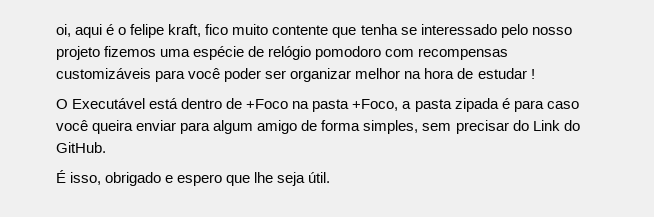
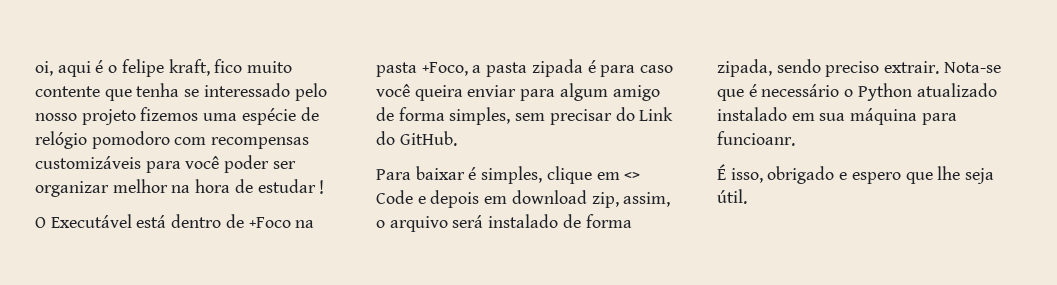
(106, 147) none -> [376,166,641,184] [376,190,671,208] [376,214,632,232] [717,59,1001,77] [717,83,997,101] [717,107,957,125] [717,131,795,146] // Para baixar é simples, clique em <> Code e depois em download zip, assim, o arquivo será instalado de forma zipada, sendo preciso extrair. Nota-se que é necessário o Python atualizado instalado em sua máquina para funcioanr.

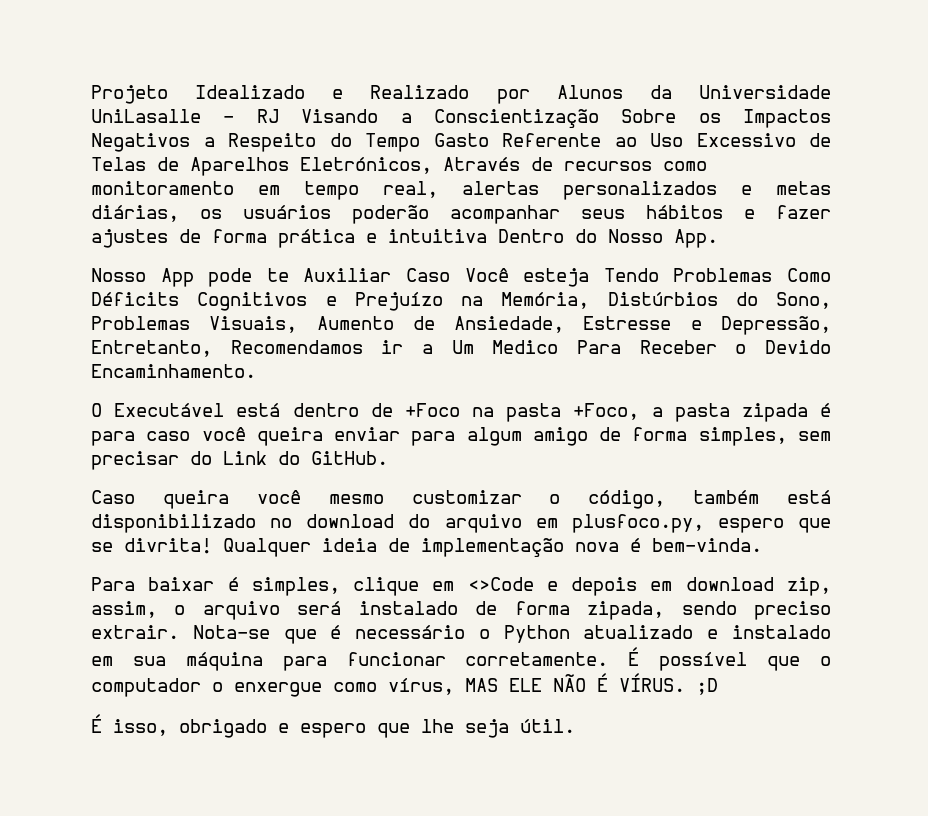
[35,59,293,77] [35,83,327,101] [35,107,319,125] [35,131,310,149] [35,155,296,173] [35,179,325,197] oi, aqui é o felipe kraft, fico muito contente que tenha se interessado pelo nosso projeto fizemos uma espécie de relógio pomodoro com recompensas customizáveis para você poder ser organizar melhor na hora de estudar ! -> [91,85,831,104] [91,109,831,128] [91,133,831,152] [91,157,707,176] [91,181,831,200] [91,205,831,224] [91,229,718,248] [91,268,832,287] [91,292,831,311] [91,316,831,335] [91,340,831,357] [91,364,256,378] Projeto Idealizado e Realizado por Alunos da Universidade UniLasalle - RJ Visando a Conscientização Sobre os Impactos Negativos a Respeito do Tempo Gasto Referente ao Uso Excessivo de Telas de Aparelhos Eletrónicos, Através de recursos como monitoramento em tempo real, alertas personalizados e metas diárias, os usuários poderão acompanhar seus hábitos e fazer ajustes de forma prática e intuitiva Dentro do Nosso App. // Nosso App pode te Auxiliar Caso Você esteja Tendo Problemas Como Déficits Cognitivos e Prejuízo na Memória, Distúrbios do Sono, Problemas Visuais, Aumento de Ansiedade, Estresse e Depressão, Entretanto, Recomendamos ir a Um Medico Para Receber o Devido Encaminhamento.
(457, 138) none -> [91,490,831,509] [91,514,831,533] [91,538,762,557] // Caso queira você mesmo customizar o código, também está disponibilizado no download do arquivo em plusfoco.py, espero que se divrita! Qualquer ideia de implementação nova é bem-vinda.
[624,172,641,180] [376,190,413,204] <> Code -> [467,577,534,591] <>Code
(997, 90) none -> [707,629,719,639] e
[717,131,795,146] funcioanr. -> [346,647,832,671] [91,673,718,697] funcionar corretamente. É possível que o computador o enxergue como vírus, MAS ELE NÃO É VÍRUS. ;D

